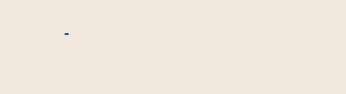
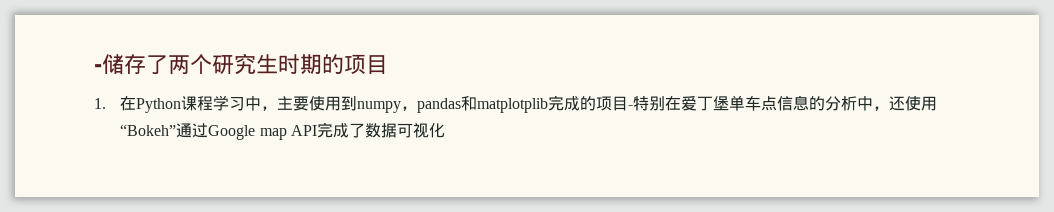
[64,33,69,39] - -> [94,53,388,75] [94,95,938,113] [120,122,445,140] -储存了两个研究生时期的项目 // 1.在Python课程学习中，主要使用到numpy，pandas和matplotplib完成的项目-特别在爱丁堡单车点信息的分析中，还使用“Bokeh”通过Google map API完成了数据可视化

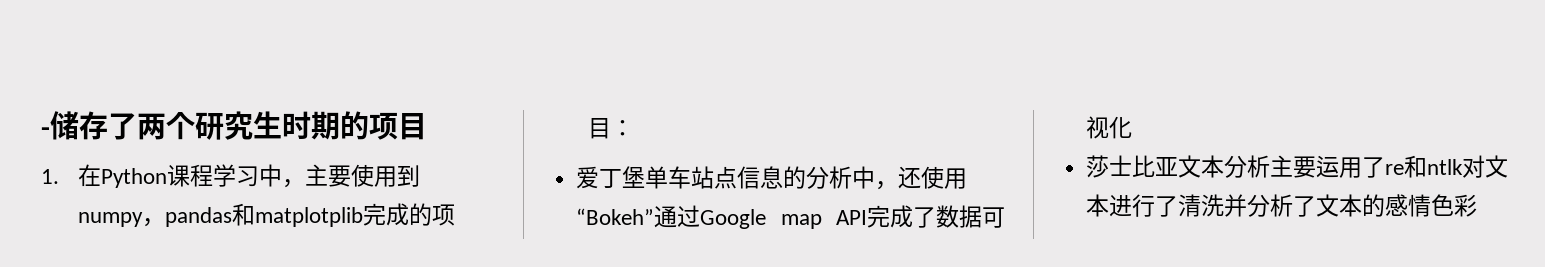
[628,96,682,111] -特别在 -> [610,120,634,136] ： //
(762, 103) none -> [691,166,715,189] 站
(445, 130) none -> [1086,155,1509,178] [1086,194,1478,217] // 莎士比亚文本分析主要运用了re和ntlk对文本进行了清洗并分析了文本的感情色彩

